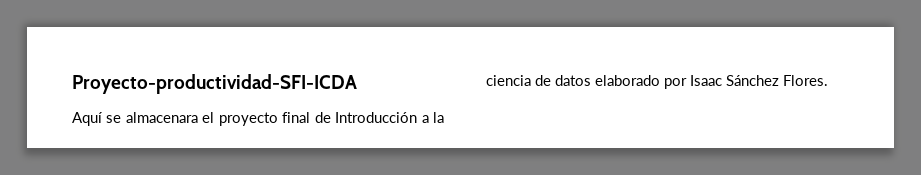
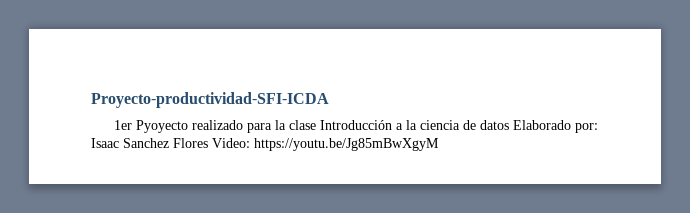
[72,112,331,126] Aquí se almacenara el proyecto final de -> [113,120,316,133] 1er Pyoyecto realizado para la clase
[595,75,828,89] elaborado por Isaac Sánchez Flores. -> [512,120,598,133] [91,138,439,151] Elaborado por: Isaac Sanchez Flores Video: https://youtu.be/Jg85mBwXgyM

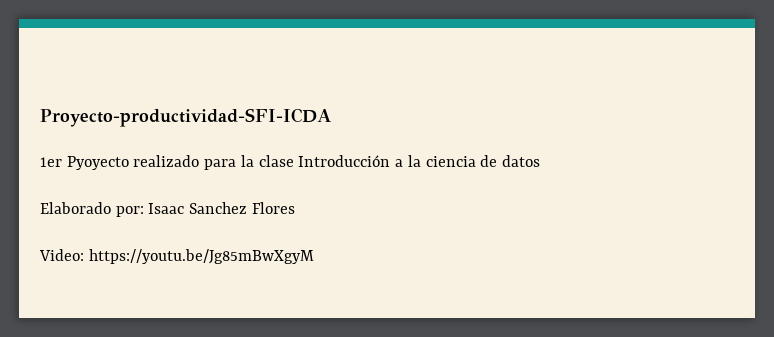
(509, 125) none -> (540, 161) //
(208, 143) none -> (295, 208) //

